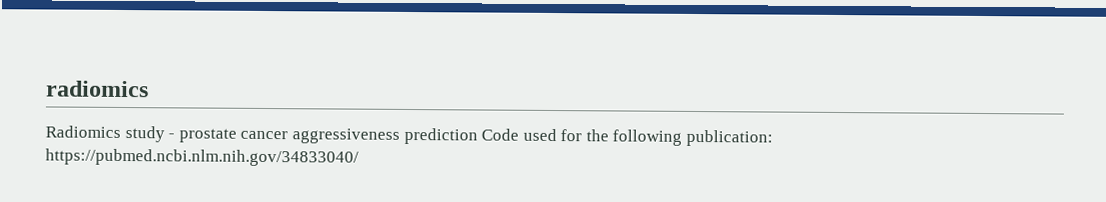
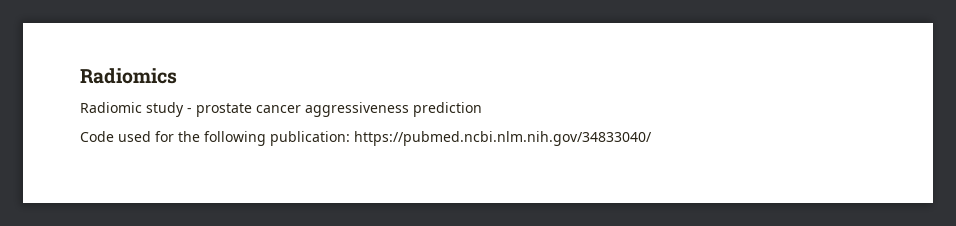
[46,80,149,98] [45,125,121,138] radiomics // Radiomics -> [80,68,177,84] [80,102,142,113] Radiomics // Radiomic
(478, 136) none -> (482, 109) //

